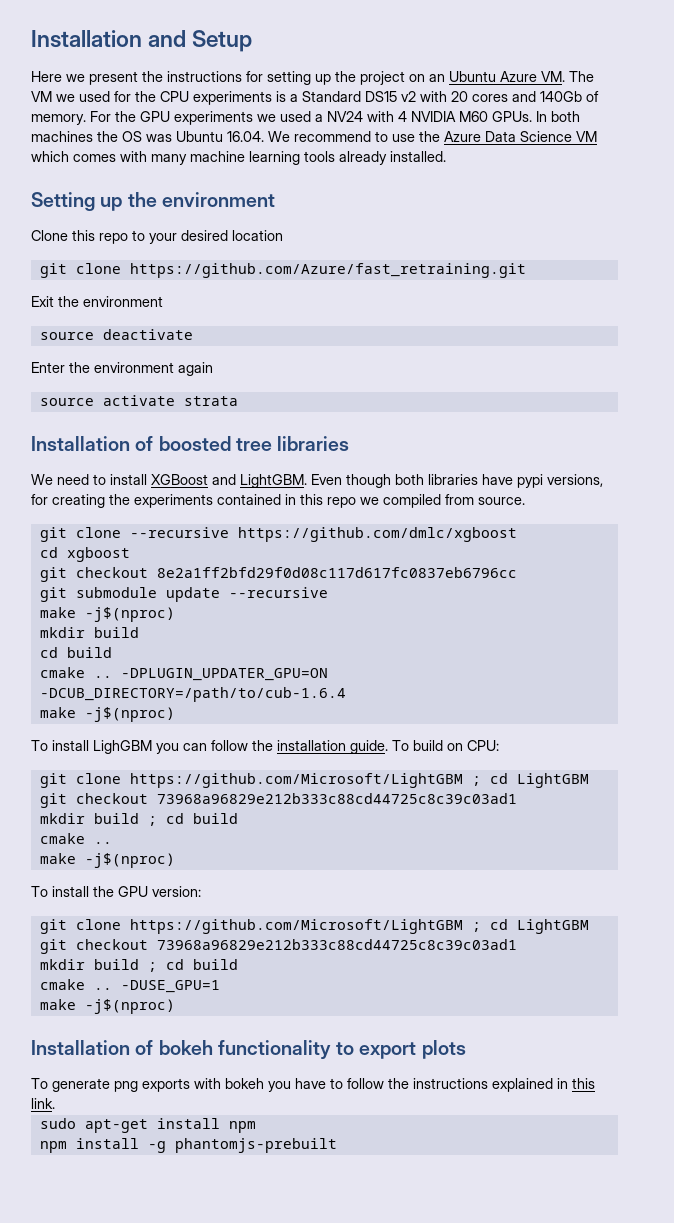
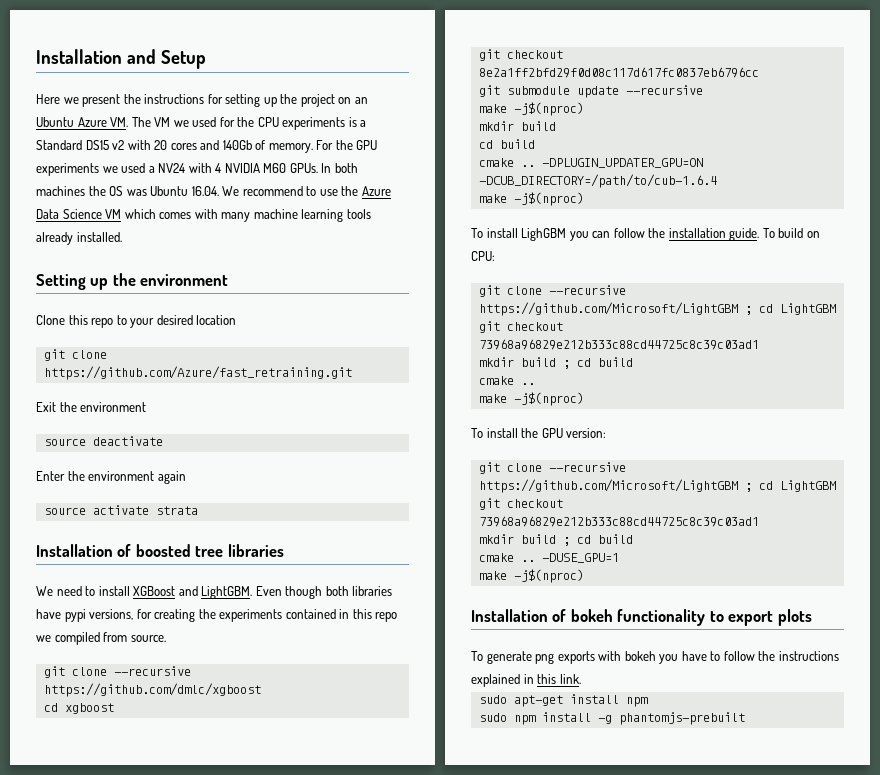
(121, 778) none -> [548,285,626,295] --recursive
(121, 924) none -> [548,462,626,472] --recursive
(256, 1127) none -> [478,713,507,722] sudo

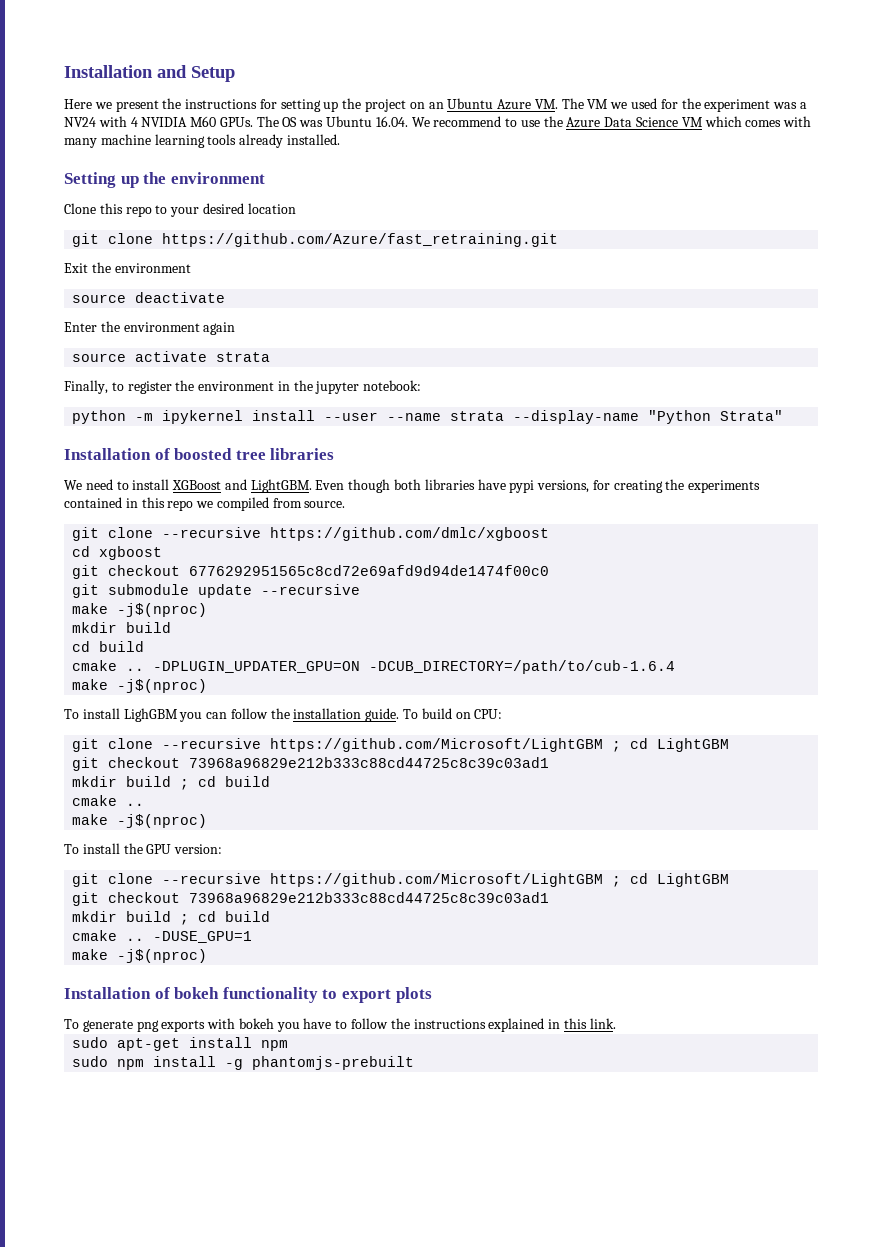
[257,117,367,130] [36,140,378,153] [36,163,146,176] CPU experiments is a Standard DS15 v2 with 20 cores and 140Gb of memory. For the GPU experiments we used -> [704,99,798,112] experiment was
[321,163,358,173] [36,186,106,196] In both machines the -> [256,116,279,127] The
(198, 510) none -> [64,380,422,394] [72,410,784,424] // Finally, to register the environment in the jupyter notebook: // python -m ipykernel install --user --name strata --display-name "Python Strata"
[478,67,759,78] 8e2a1ff2bfd29f0d08c117d617fc0837eb6796cc -> [189,565,550,576] 6776292951565c8cd72e69afd9d94de1474f00c0

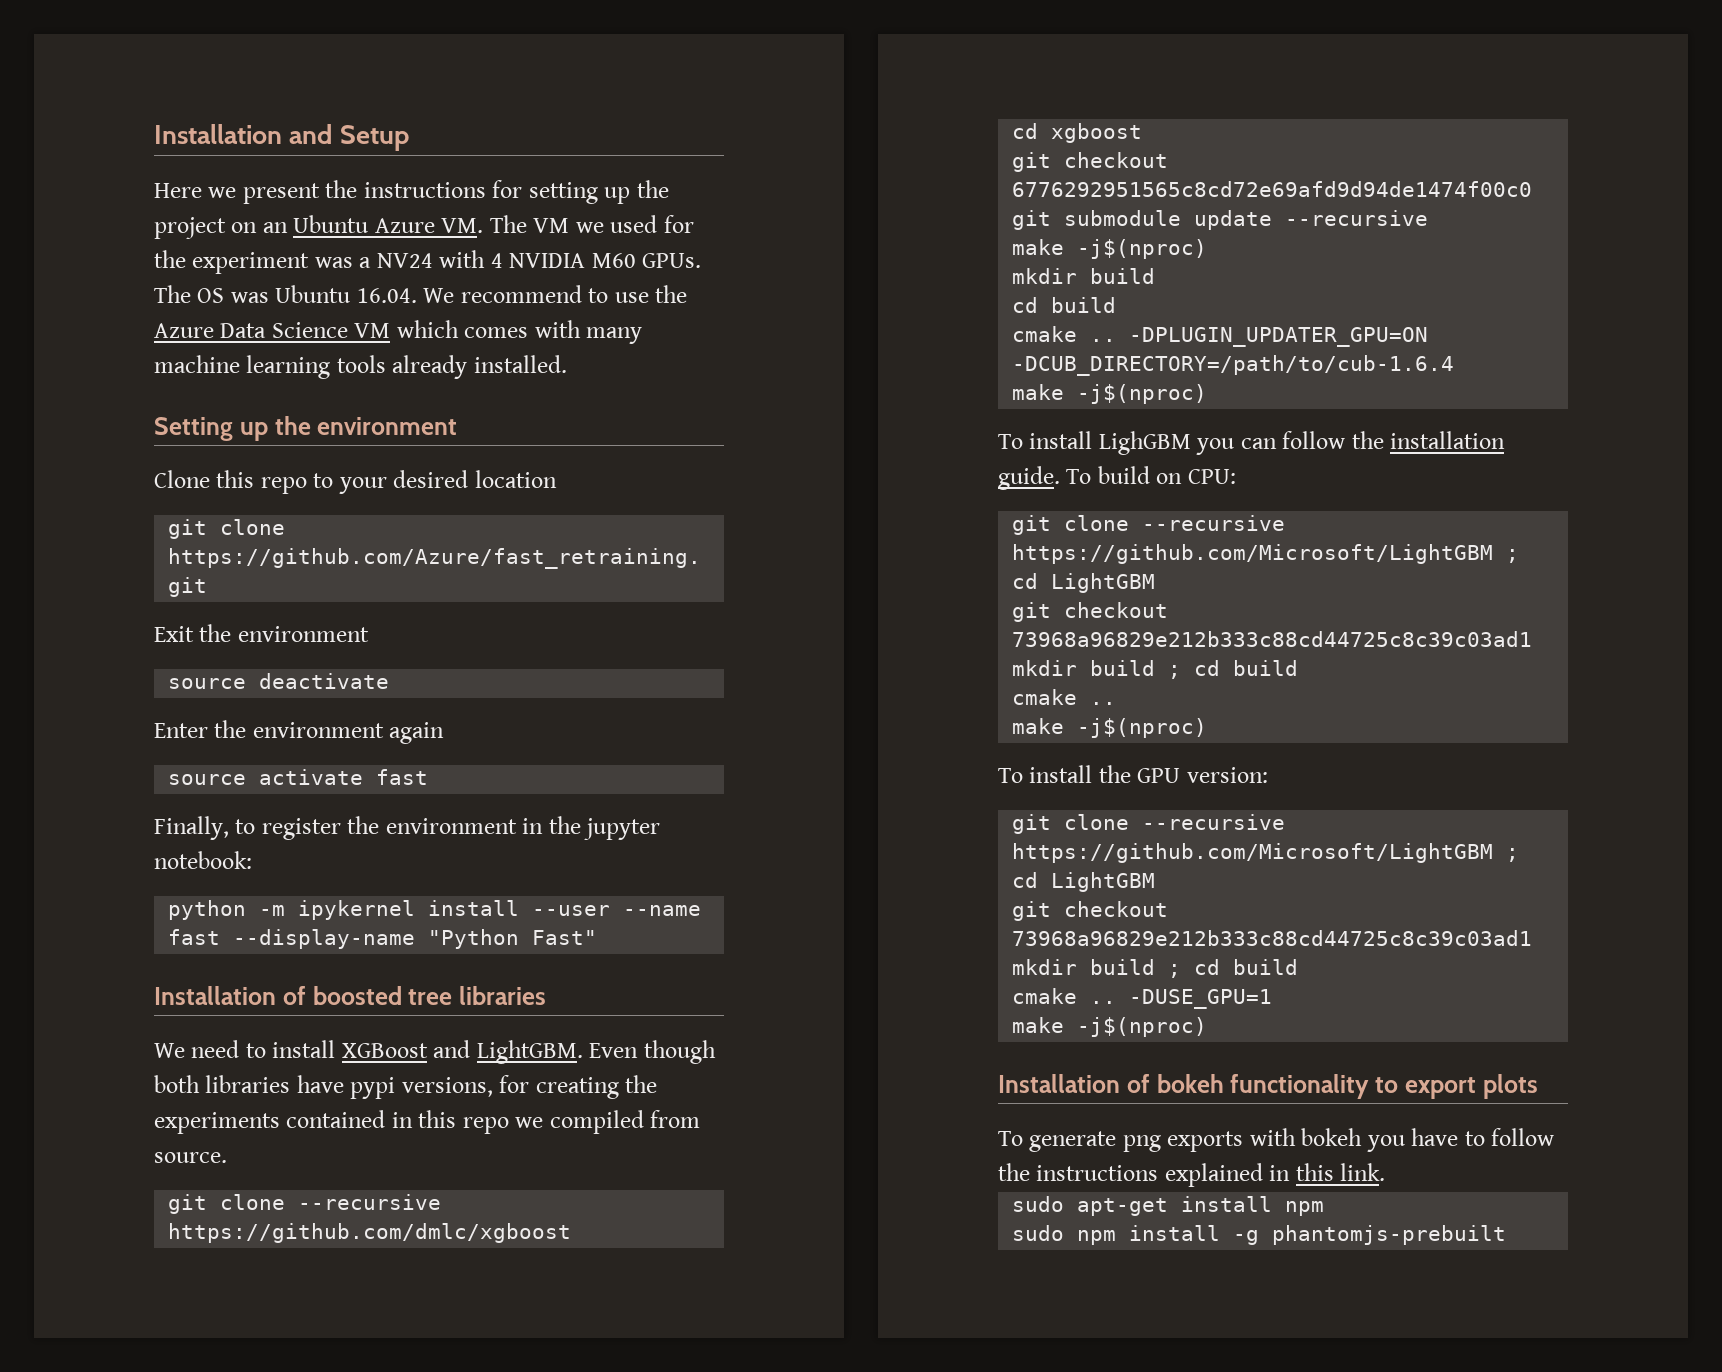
[216,352,271,362] strata -> [376,769,429,785] fast
[450,411,505,421] strata -> [168,929,221,945] fast
[720,410,784,421] Strata" -> [532,930,598,945] Fast"

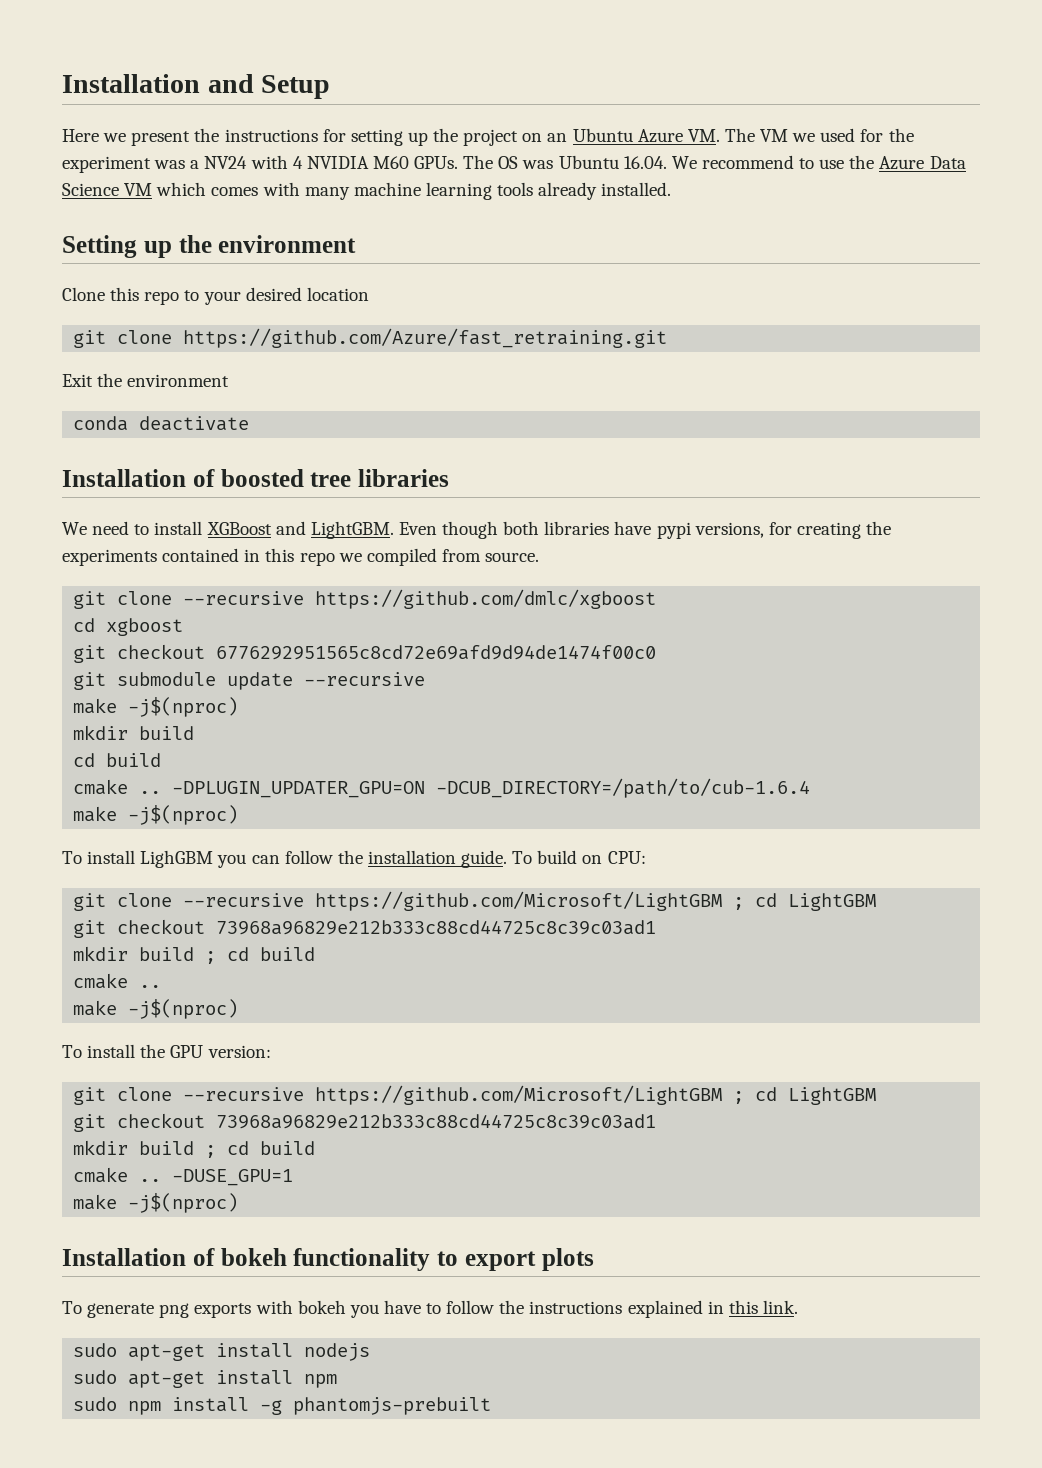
[168,678,247,689] source -> [73,416,129,431] conda
[154,720,445,744] [168,769,429,785] [154,816,661,840] [154,851,252,869] [168,900,702,920] [168,929,598,949] // Enter the environment again // source activate fast // Finally, to register the environment in the jupyter notebook: // python -m ipykernel install --user --name fast --display-name "Python Fast" -> (250, 423) none
(1386, 1172) none -> [73,1343,371,1361] // sudo apt-get install nodejs

